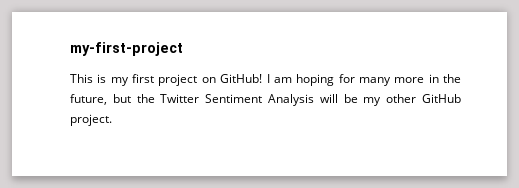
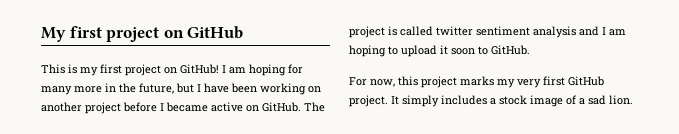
[70,42,183,56] my-first-project -> [41,26,244,42] My first project on GitHub
[136,94,462,106] [70,114,112,126] the Twitter Sentiment Analysis will be my other GitHub project. -> [197,83,321,95] [41,102,325,114] [349,26,626,38] [349,45,530,57] [349,76,604,88] [349,95,633,107] I have been working on another project before I became active on GitHub. The project is called twitter sentiment analysis and I am hoping to upload it soon to GitHub. // For now, this project marks my very first GitHub project. It simply includes a stock image of a sad lion.

